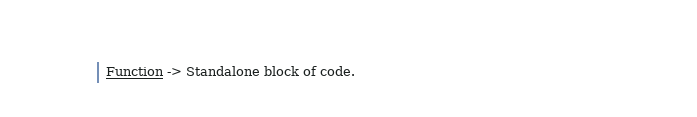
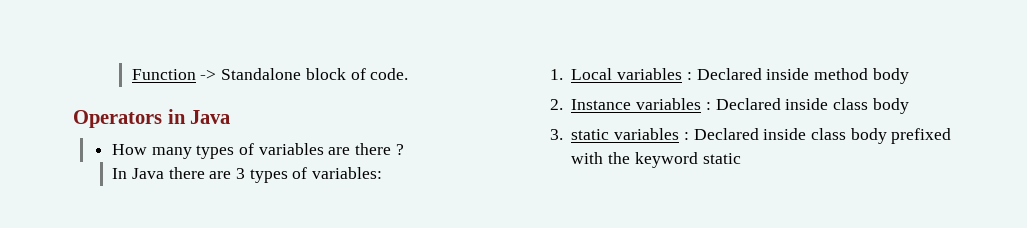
(355, 71) none -> [73,109,231,128] [111,143,404,159] [112,167,383,183] [549,68,909,84] [549,98,909,114] [549,128,952,144] [571,152,741,168] // Operators in Java // How many types of variables are there ? // In Java there are 3 types of variables: // 1. Local variables : Declared inside method body // 2. Instance variables : Declared inside class body // 3. static variables : Declared inside class body prefixed with the keyword static

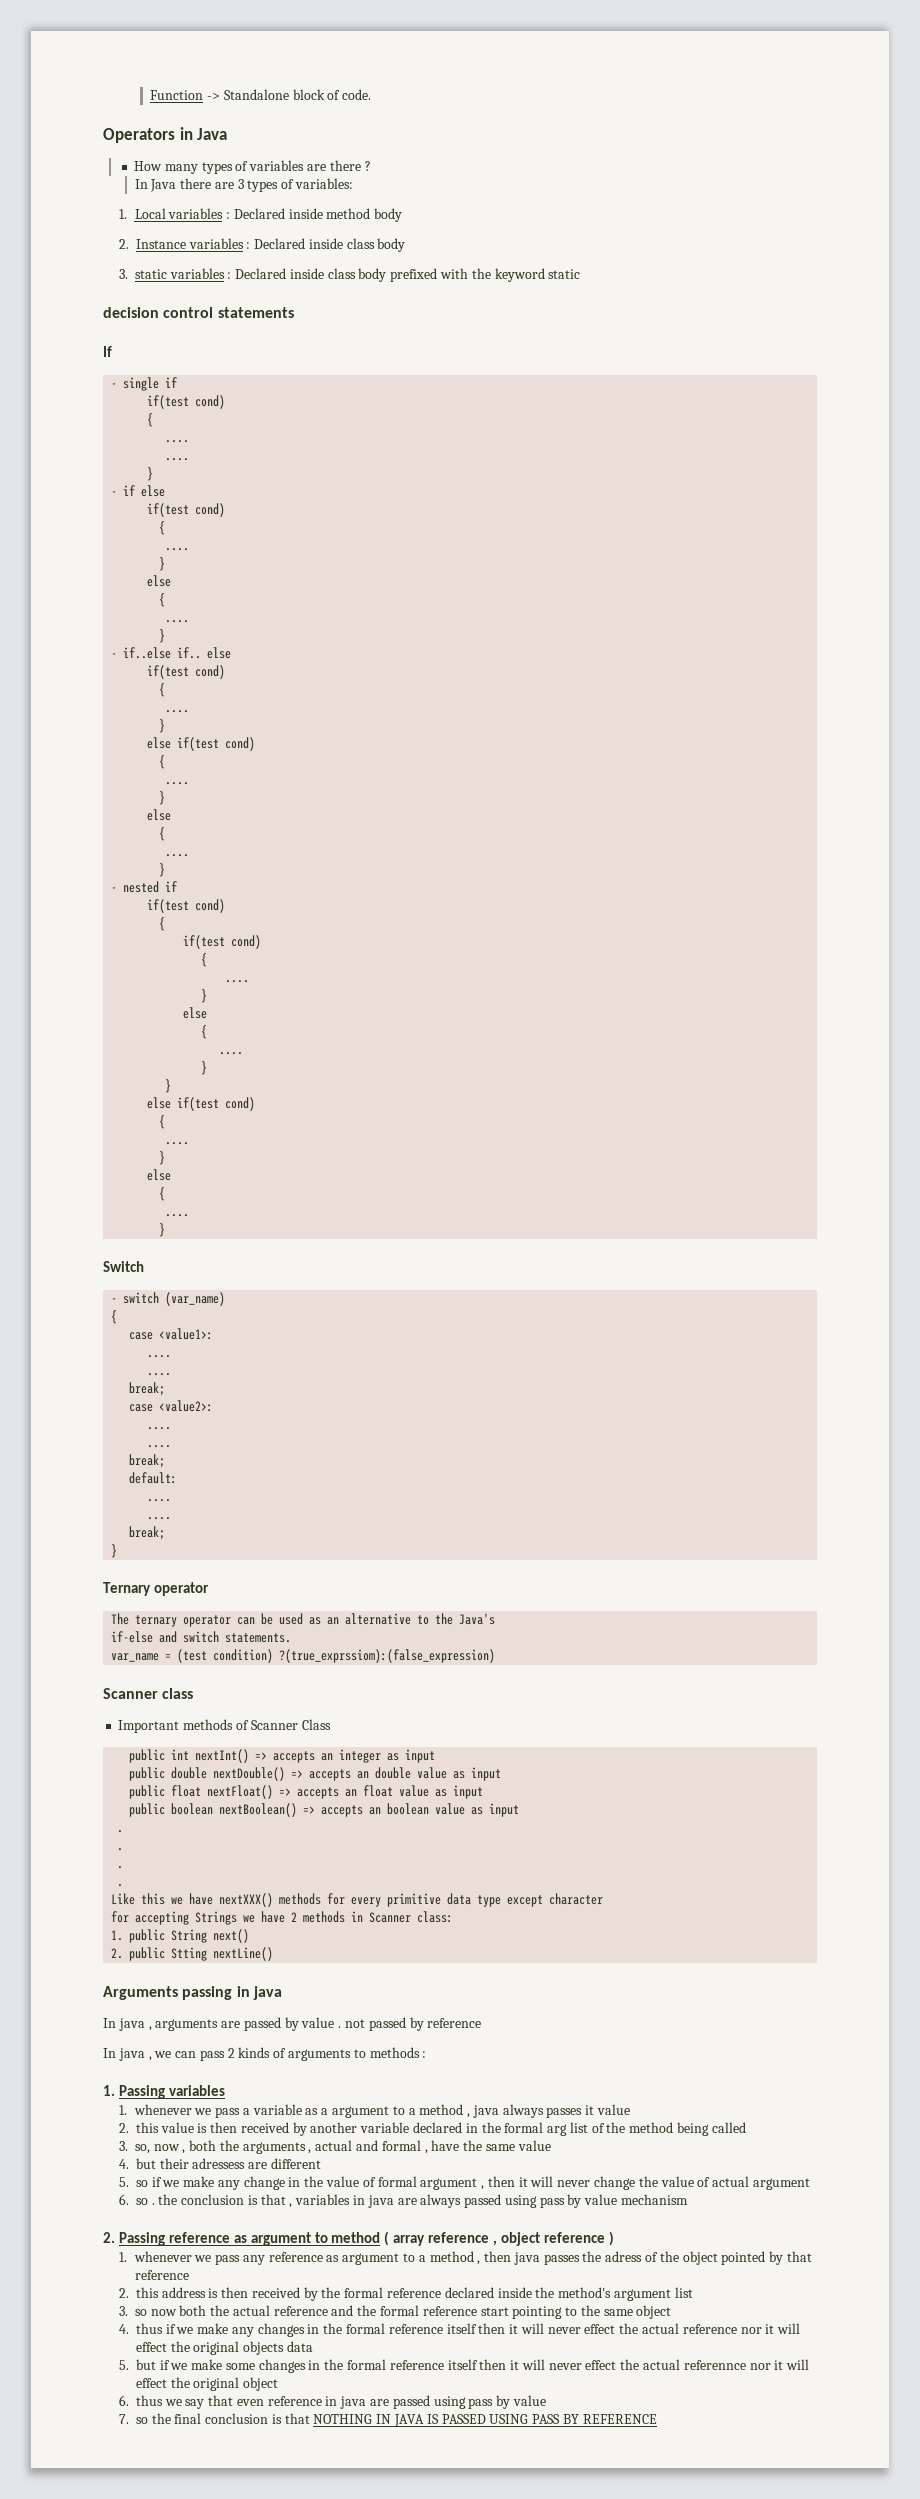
(741, 158) none -> [103,307,294,318] [103,346,112,357] [111,377,178,391] [147,395,226,409] [147,413,154,427] [165,440,190,443] [165,458,190,461] [147,467,154,481] [111,485,166,497] [147,503,226,517] [159,521,166,535] [165,548,190,551] [159,557,166,571] [147,575,172,587] [159,593,166,607] [165,620,190,623] [159,629,166,643] [111,647,232,659] [147,665,226,679] [159,683,166,697] [165,710,190,713] [159,719,166,733] [147,737,256,751] [159,755,166,769] [165,782,190,785] [159,791,166,805] [147,809,172,821] [159,827,166,841] [165,854,190,857] [159,863,166,877] [111,881,178,893] [147,899,226,913] [159,917,166,931] [183,935,262,949] [201,953,208,967] [225,980,250,983] [201,989,208,1003] [183,1007,208,1019] [201,1025,208,1039] [219,1052,244,1055] [201,1061,208,1075] [165,1079,172,1093] [147,1097,256,1111] [159,1115,166,1129] [165,1142,190,1145] [159,1151,166,1165] [147,1169,172,1181] [159,1187,166,1201] [165,1214,190,1217] [159,1223,166,1237] [103,1261,144,1272] [111,1292,226,1306] [111,1310,118,1324] [129,1328,214,1340] [147,1355,172,1358] [147,1373,172,1376] [129,1382,166,1396] [129,1400,214,1412] [147,1427,172,1430] [147,1445,172,1448] [129,1454,166,1468] [129,1472,178,1484] [147,1499,172,1502] [147,1517,172,1520] [129,1526,166,1540] [111,1544,118,1558] [103,1582,209,1596] [111,1613,496,1627] [111,1631,292,1643] [111,1649,496,1663] [103,1688,194,1699] [118,1719,331,1733] [129,1749,436,1763] [129,1767,502,1781] [129,1785,484,1799] [129,1803,520,1817] [117,1830,124,1833] [117,1848,124,1851] [117,1866,124,1869] [117,1884,124,1887] [111,1893,604,1907] [111,1911,454,1925] [111,1929,250,1943] [111,1947,274,1961] [103,1986,282,2000] [103,2017,482,2031] [103,2047,427,2061] [103,2085,225,2099] [118,2104,630,2118] [118,2122,746,2136] [118,2140,551,2154] [118,2158,321,2169] [118,2176,810,2190] [118,2194,689,2208] [103,2231,614,2246] [118,2251,812,2265] [134,2270,189,2280] [118,2287,693,2301] [118,2305,672,2319] [118,2323,801,2337] [135,2341,313,2355] [118,2359,810,2373] [135,2377,279,2391] [118,2395,546,2409] [118,2413,657,2427] // decision control statements // If // - single if // if(test cond) // { // .... // .... // } // - if else // if(test cond) // { // .... // } // else // { // .... // } // - if..else if.. else // if(test cond) // { // .... // } // else if(test cond) // { // .... // } // else // { // .... // } // - nested if // if(test cond) // { // if(test cond) // { // .... // } // else // { // .... // } // } // else if(test cond) // { // .... // } // else // { // .... // } // Switch // - switch (var_name) // { // case <value1>: // .... // .... // break; // case <value2>: // .... // .... // break; // default: // .... // .... // break; // } // Ternary operator // The ternary operator can be used as an alternative to the Java's // if-else and switch statements. // var_name = (test condition) ?(true_exprssiom):(false_expression) // Scanner class // Important methods of Scanner Class // public int nextInt() => accepts an integer as input // public double nextDouble() => accepts an double value as input // public float nextFloat() => accepts an float value as input // public boolean nextBoolean() => accepts an boolean value as input // . // . // . // . // Like this we have nextXXX() methods for every primitive data type except character // for accepting Strings we have 2 methods in Scanner class: // 1. public String next() // 2. public Stting nextLine() // Arguments passing in java // In java , arguments are passed by value . not passed by reference // In java , we can pass 2 kinds of arguments to methods : // 1. Passing variables // 1. whenever we pass a variable as a argument to a method , java always passes it value // 2. this value is then received by another variable declared in the formal arg list of the method being called // 3. so, now , both the arguments , actual and formal , have the same value // 4. but their adressess are different // 5. so if we make any change in the value of formal argument , then it will never change the value of actual argument // 6. so . the conclusion is that , variables in java are always passed using pass by value mechanism // 2. Passing reference as argument to method ( array reference , object reference ) // 1. whenever we pass any reference as argument to a method , then java passes the adress of the object pointed by that reference // 2. this address is then received by the formal reference declared inside the method's argument list // 3. so now both the actual reference and the formal reference start pointing to the same object // 4. thus if we make any changes in the formal reference itself then it will never effect the actual reference nor it will effect the original objects data // 5. but if we make some changes in the formal reference itself then it will never effect the actual referennce nor it will effect the original object // 6. thus we say that even reference in java are passed using pass by value // 7. so the final conclusion is that NOTHING IN JAVA IS PASSED USING PASS BY REFERENCE

